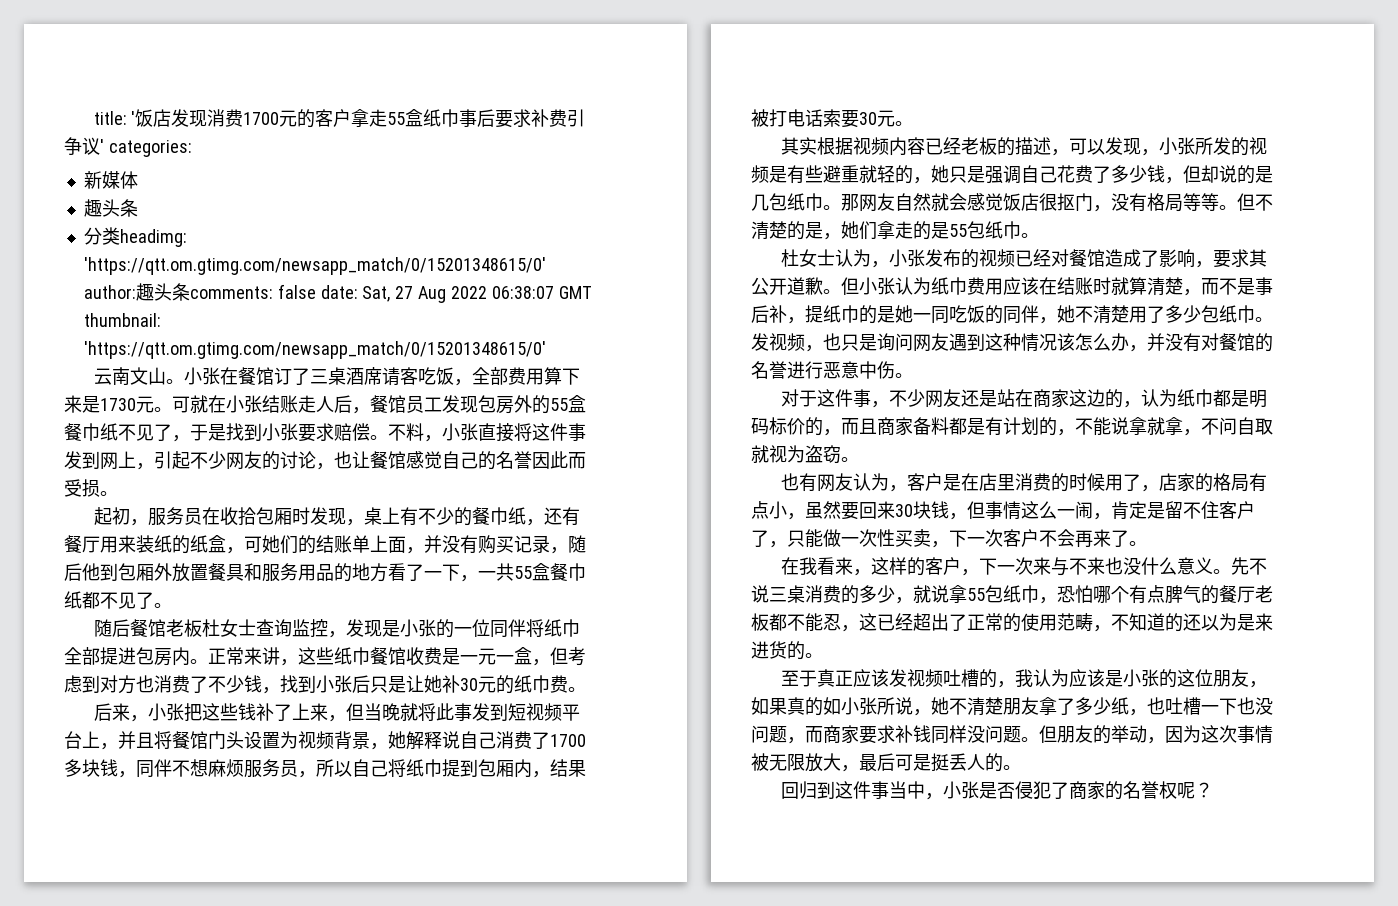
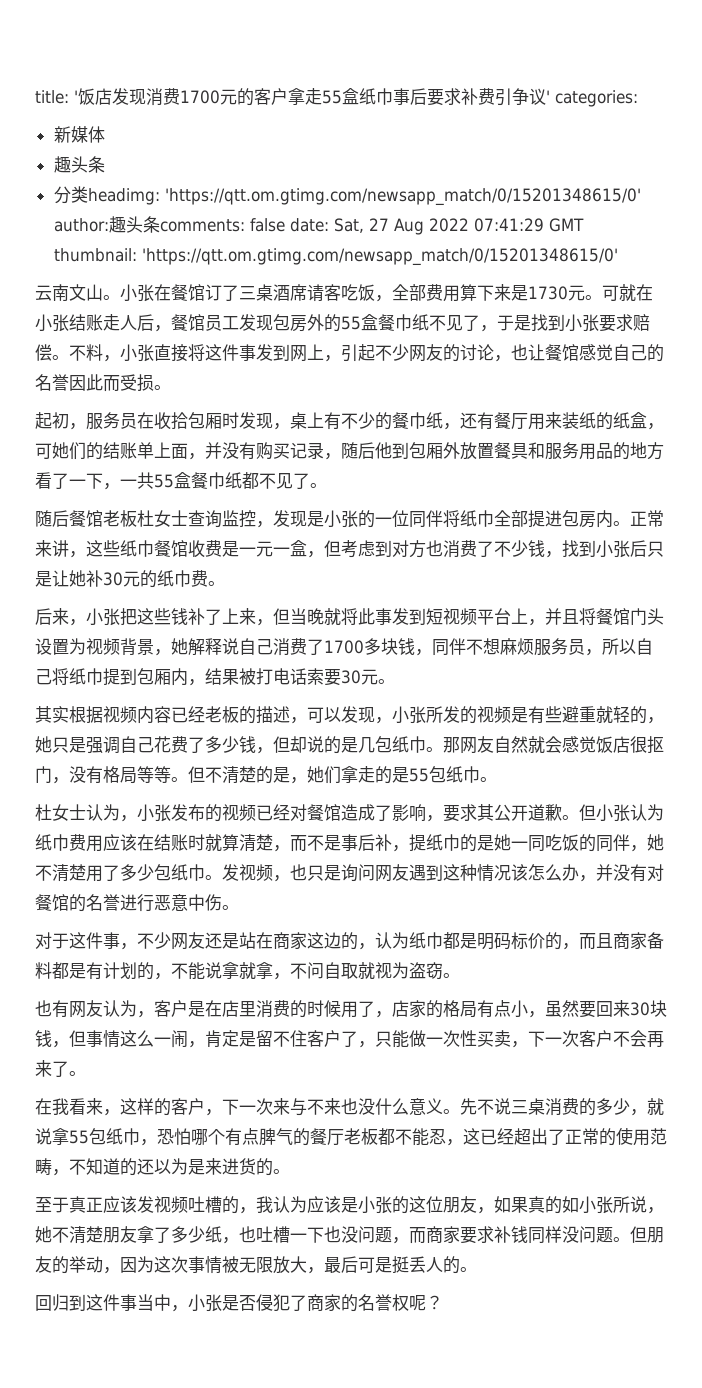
[491,286,554,299] 06:38:07 -> [473,218,544,232] 07:41:29

